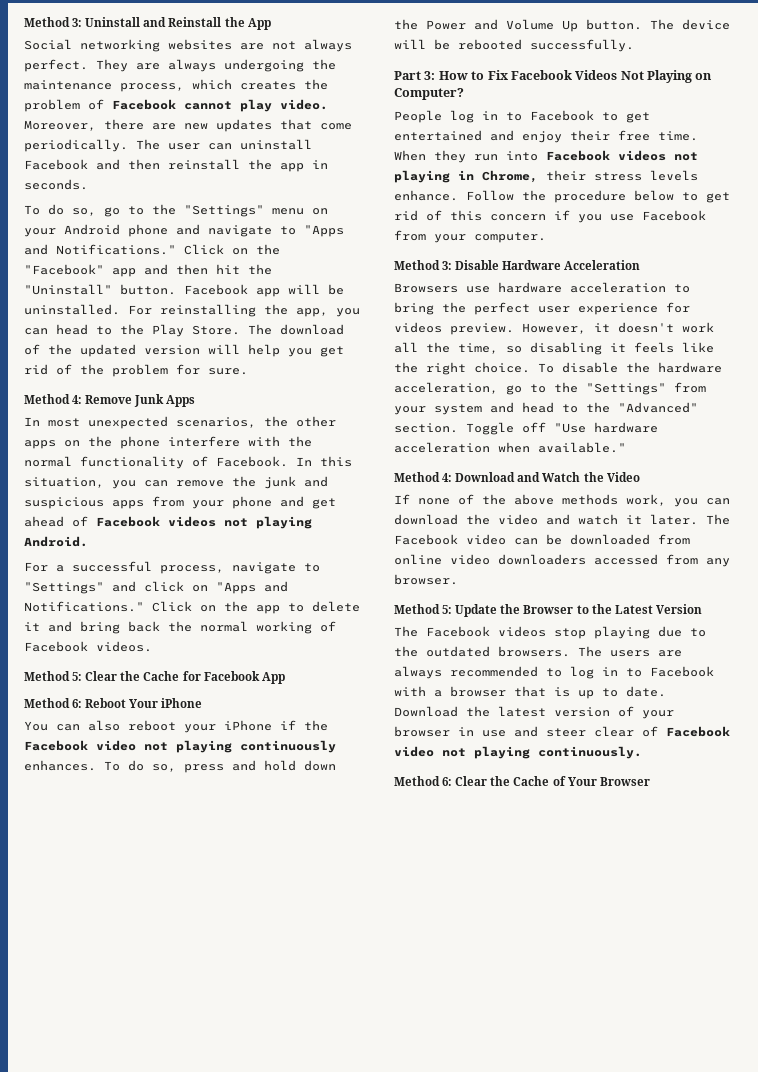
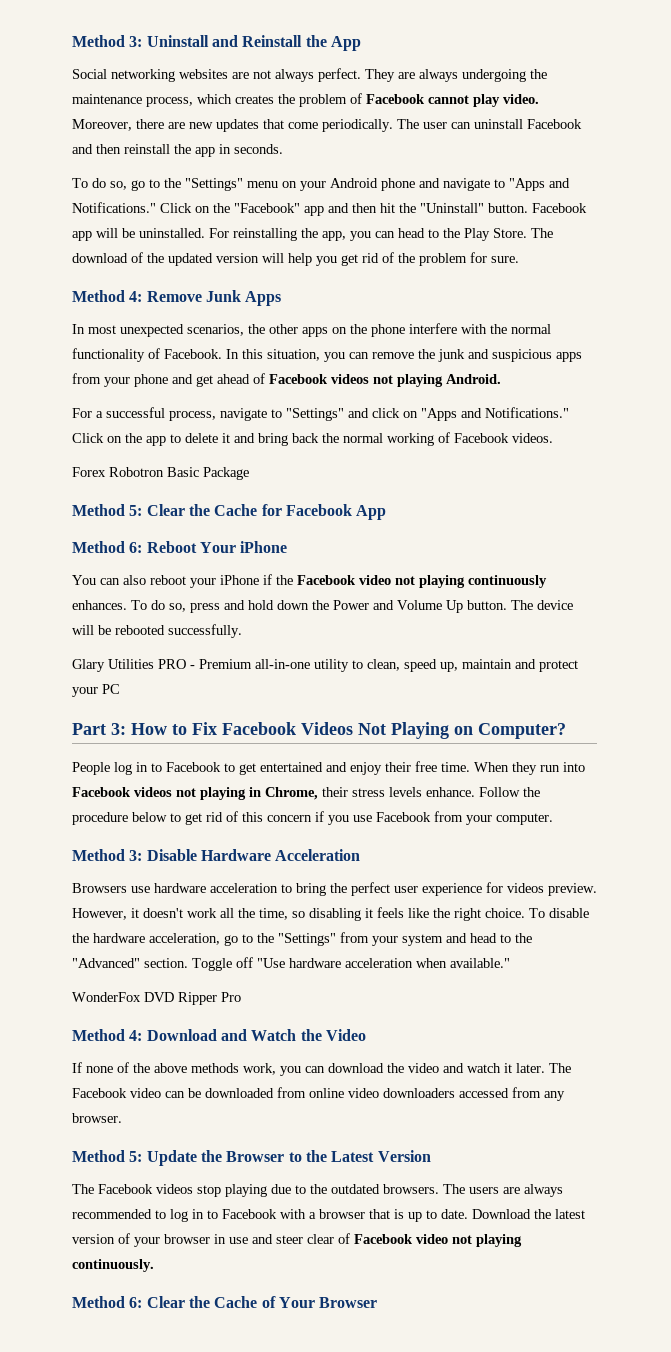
(152, 646) none -> [72,467,249,480] // Forex Robotron Basic Package
(634, 45) none -> [72,659,578,672] [72,684,120,697] // Glary Utilities PRO - Premium all-in-one utility to clean, speed up, maintain and protect your PC
(626, 447) none -> [72,992,241,1005] // WonderFox DVD Ripper Pro

